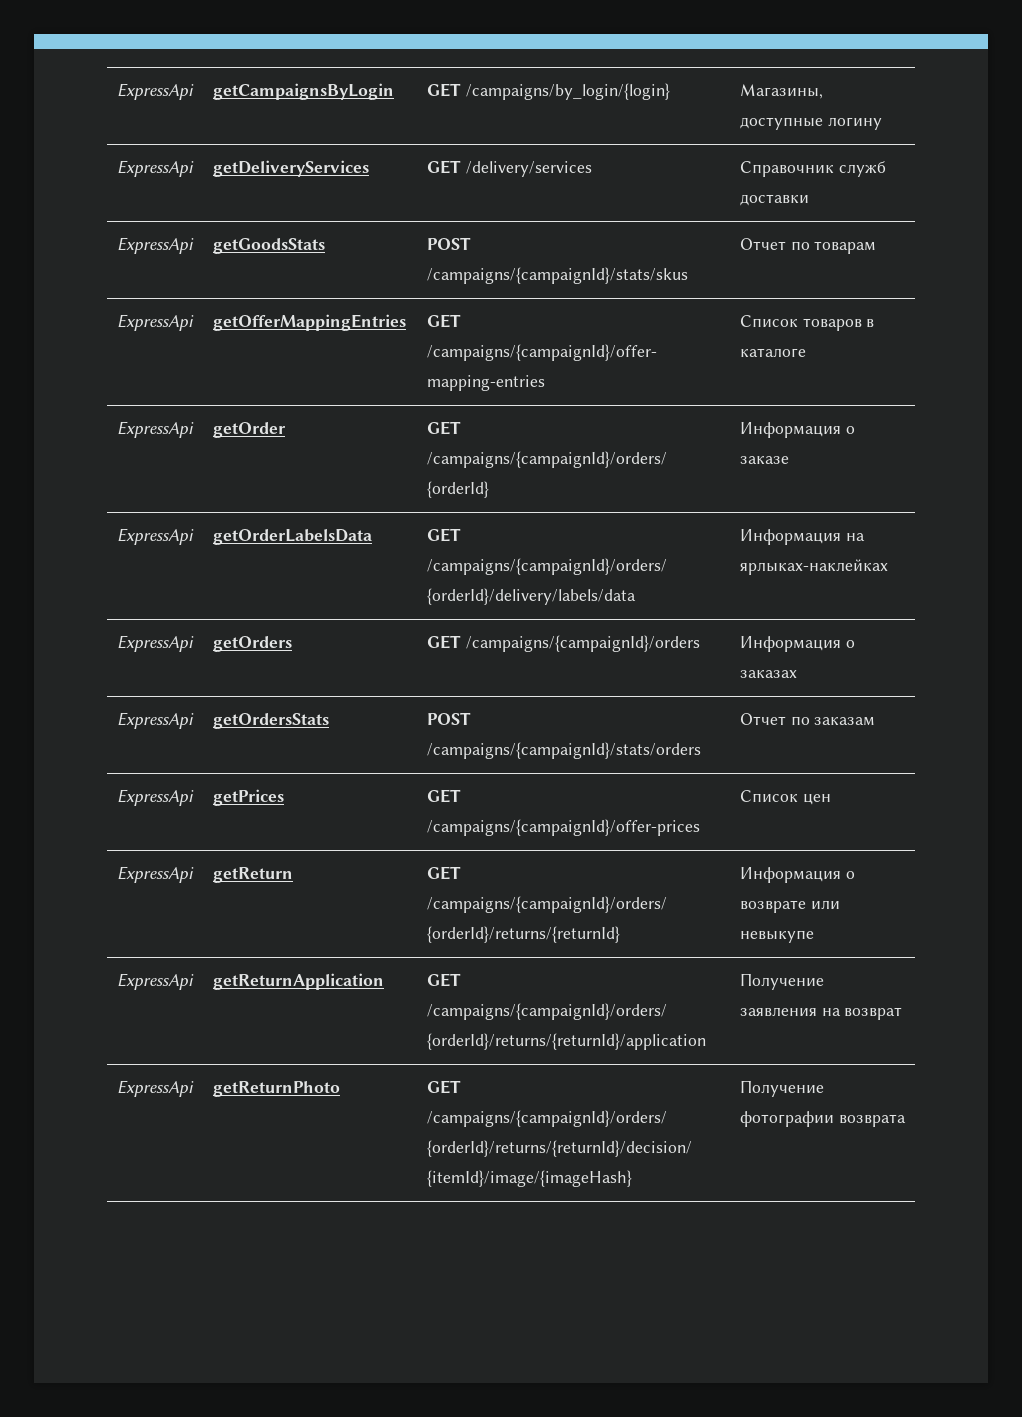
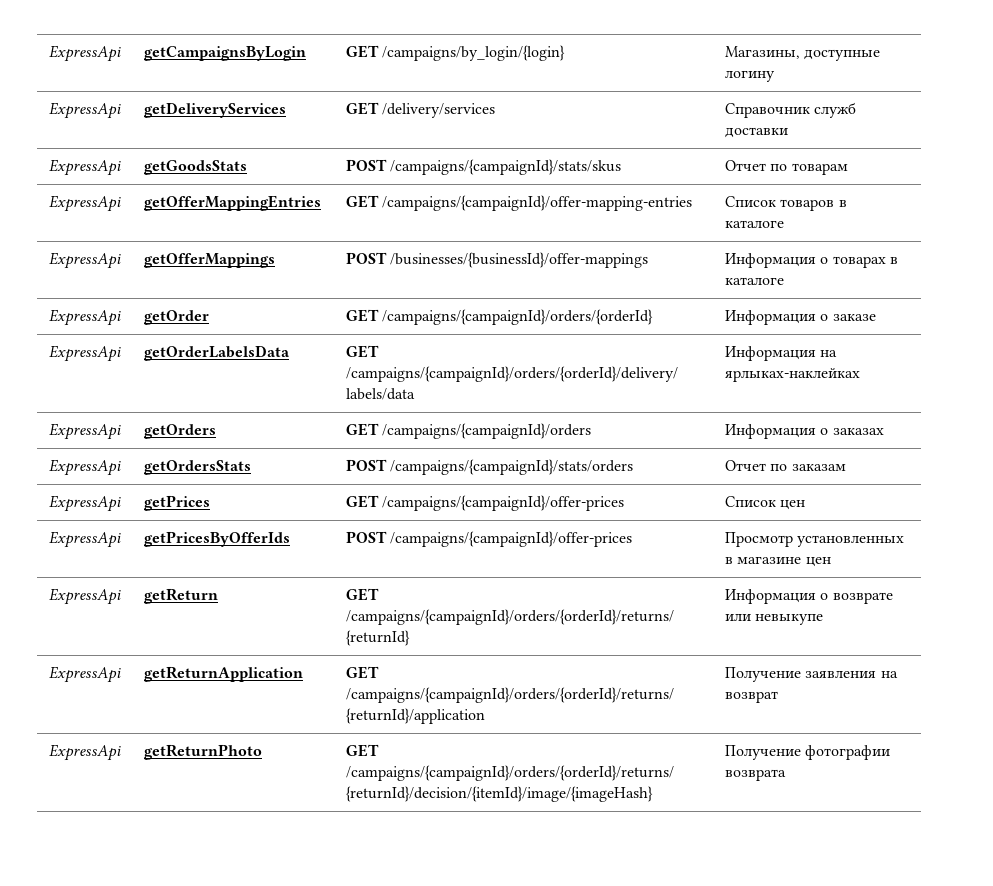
(806, 352) none -> [48,252,121,269] [143,253,275,268] [345,252,649,268] [724,253,898,268] [724,277,784,285] // ExpressApi | getOfferMappings | POST /businesses/{businessId}/offer-mappings | Информация о товарах в каталоге
(831, 799) none -> [48,531,121,548] [143,531,290,547] [345,531,633,547] [724,532,905,547] [724,556,831,567] // ExpressApi | getPricesByOfferIds | POST /campaigns/{campaignId}/offer-prices | Просмотр установленных в магазине цен

